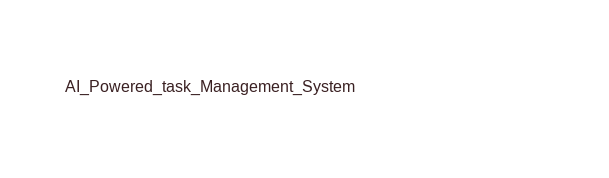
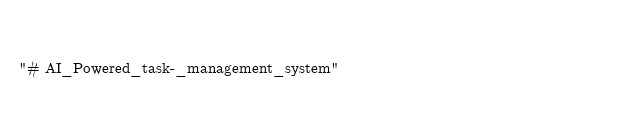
[65,80,355,96] AI_Powered_task_Management_System -> [19,60,339,79] "# AI_Powered_task-_management_system"

